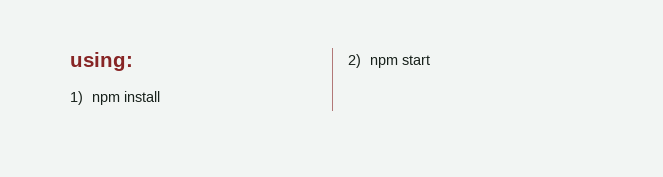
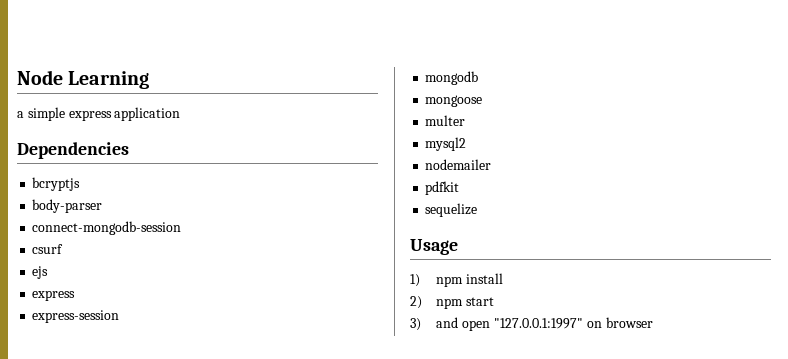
[70,52,133,71] using: -> [17,70,150,89] [17,107,181,121] [17,142,129,159] [32,177,81,191] [32,199,103,213] [32,221,182,235] [32,244,64,254] [32,266,49,279] [32,290,76,301] [32,310,120,323] [425,71,479,85] [425,95,483,107] [425,115,466,126] [425,137,467,151] [425,159,492,170] [425,181,460,195] [425,203,478,217] [410,239,458,255] Node Learning // a simple express application // Dependencies // bcryptjs // body-parser // connect-mongodb-session // csurf // ejs // express // express-session // mongodb // mongoose // multer // mysql2 // nodemailer // pdfkit // sequelize // Usage
(431, 60) none -> [410,317,653,331] // 3) and open "127.0.0.1:1997" on browser

